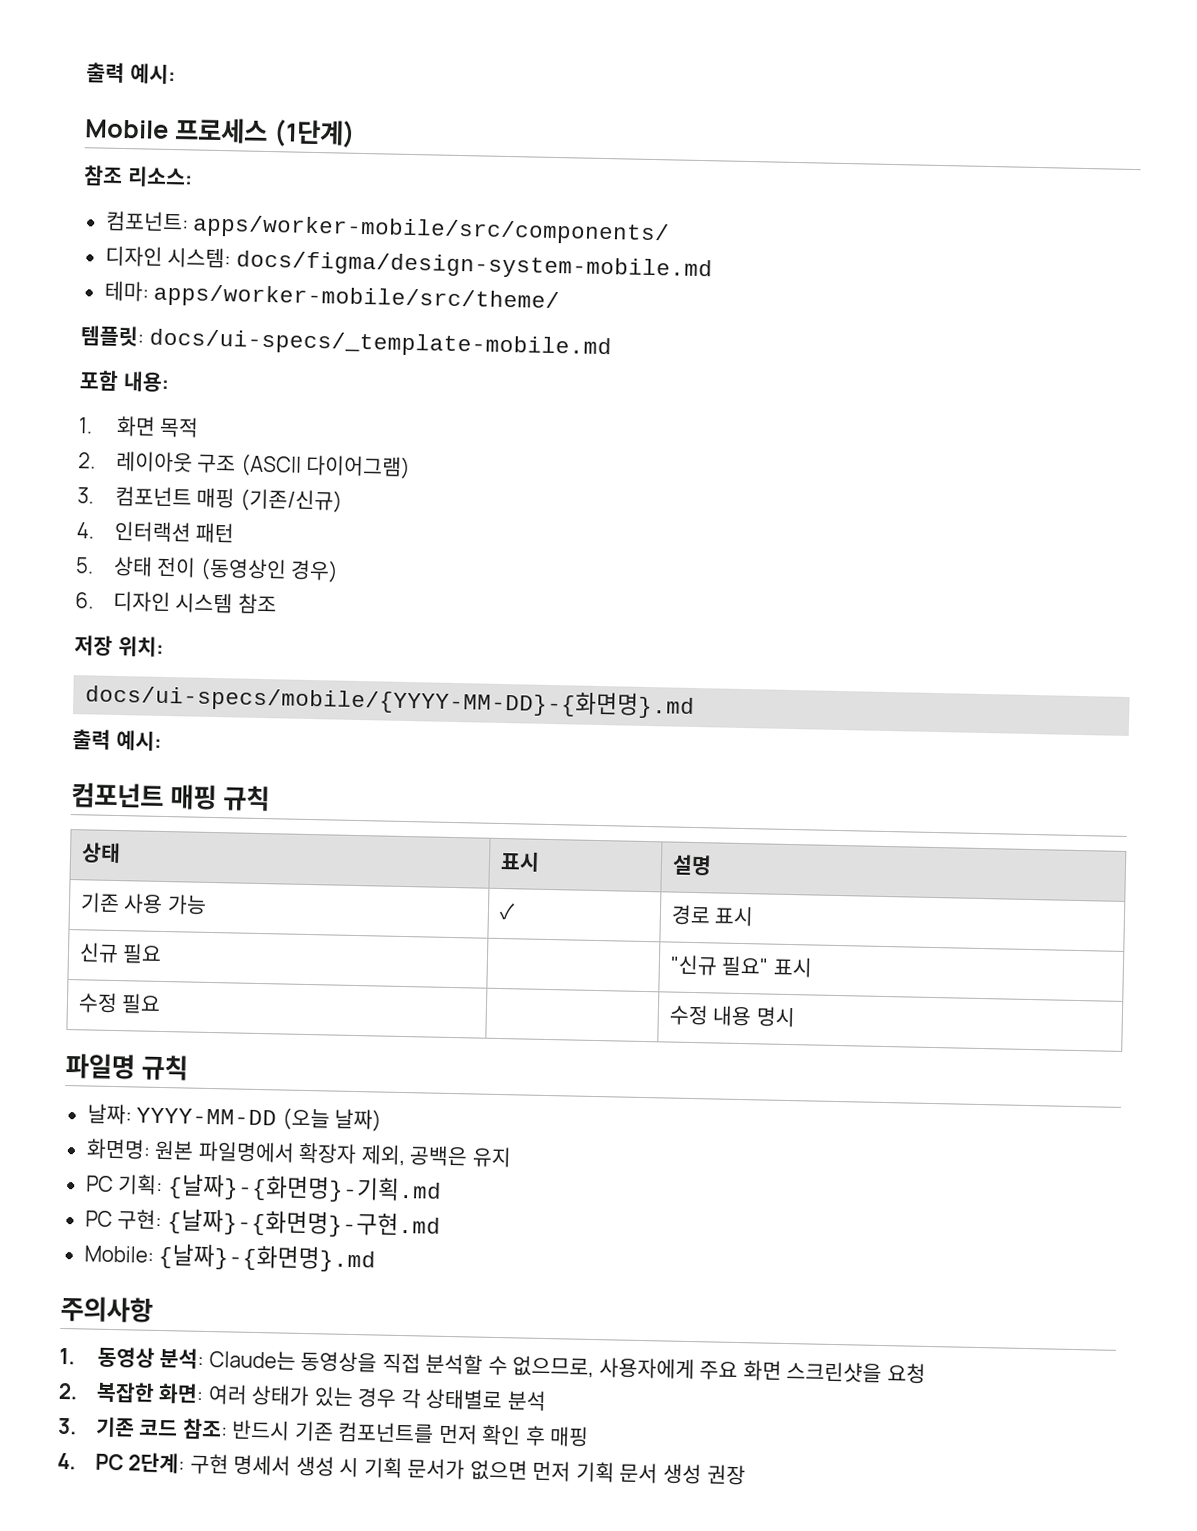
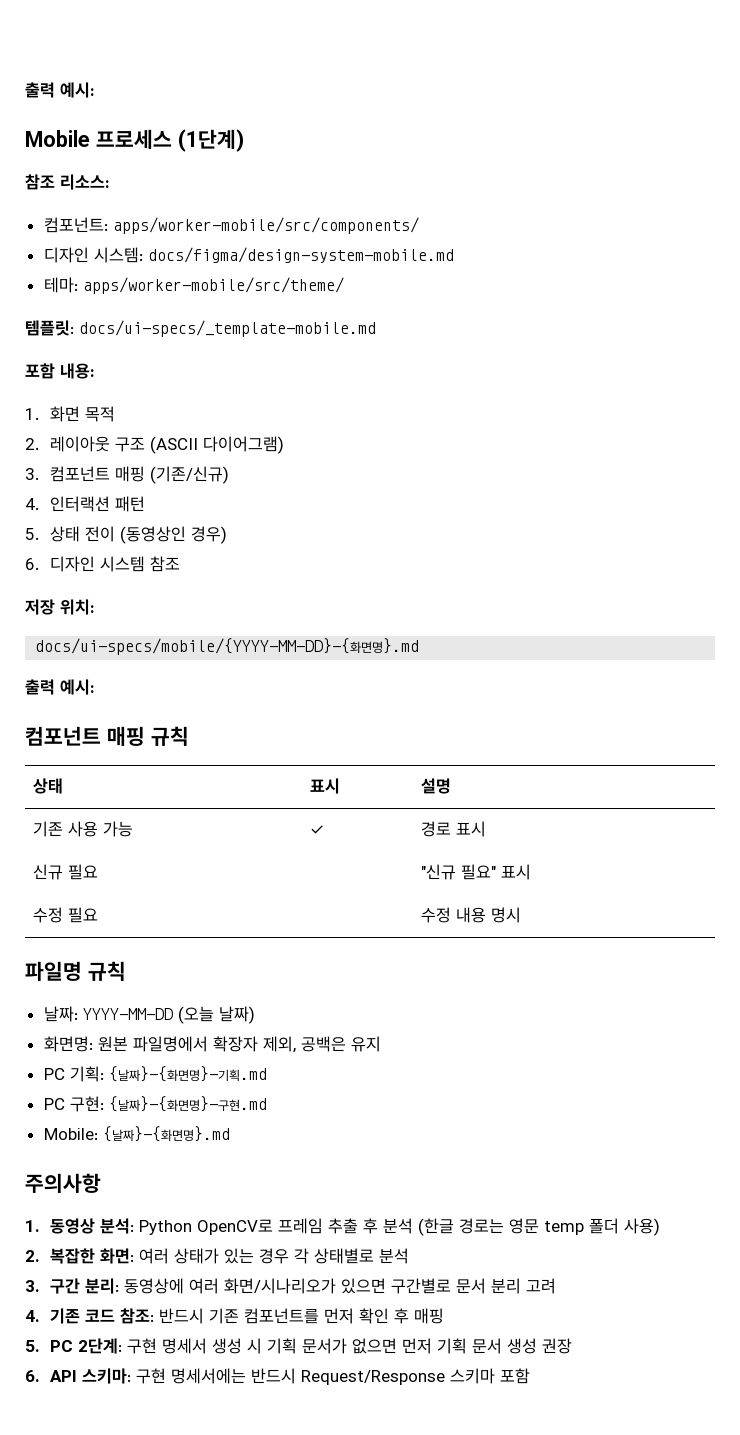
[208,1350,926,1384] Claude는 동영상을 직접 분석할 수 없으므로, 사용자에게 주요 화면 스크린샷을 요청 -> [139,1218,661,1236] Python OpenCV로 프레임 추출 후 분석 (한글 경로는 영문 temp 폴더 사용)
(77, 1426) none -> [50,1278,557,1294] [25,1310,40,1322] 구간 분리: 동영상에 여러 화면/시나리오가 있으면 구간별로 문서 분리 고려 // 4.
[57,1452,76,1470] 4. -> [25,1340,40,1352] 5.
(746, 1475) none -> [25,1368,531,1385] // 6. API 스키마: 구현 명세서에는 반드시 Request/Response 스키마 포함

